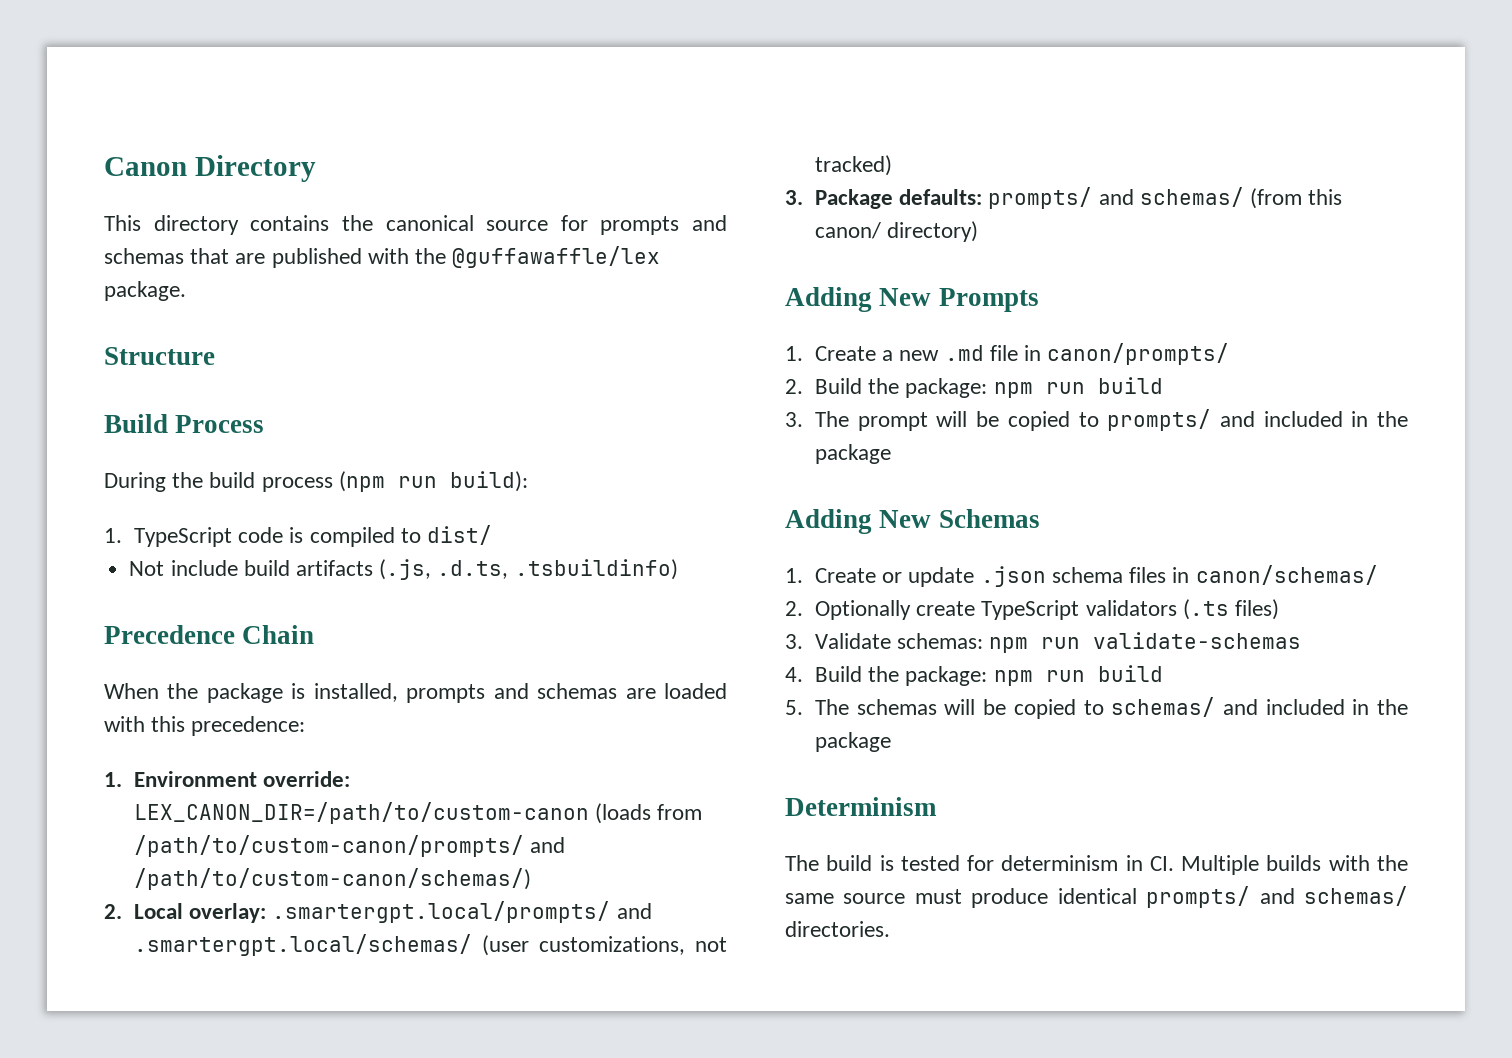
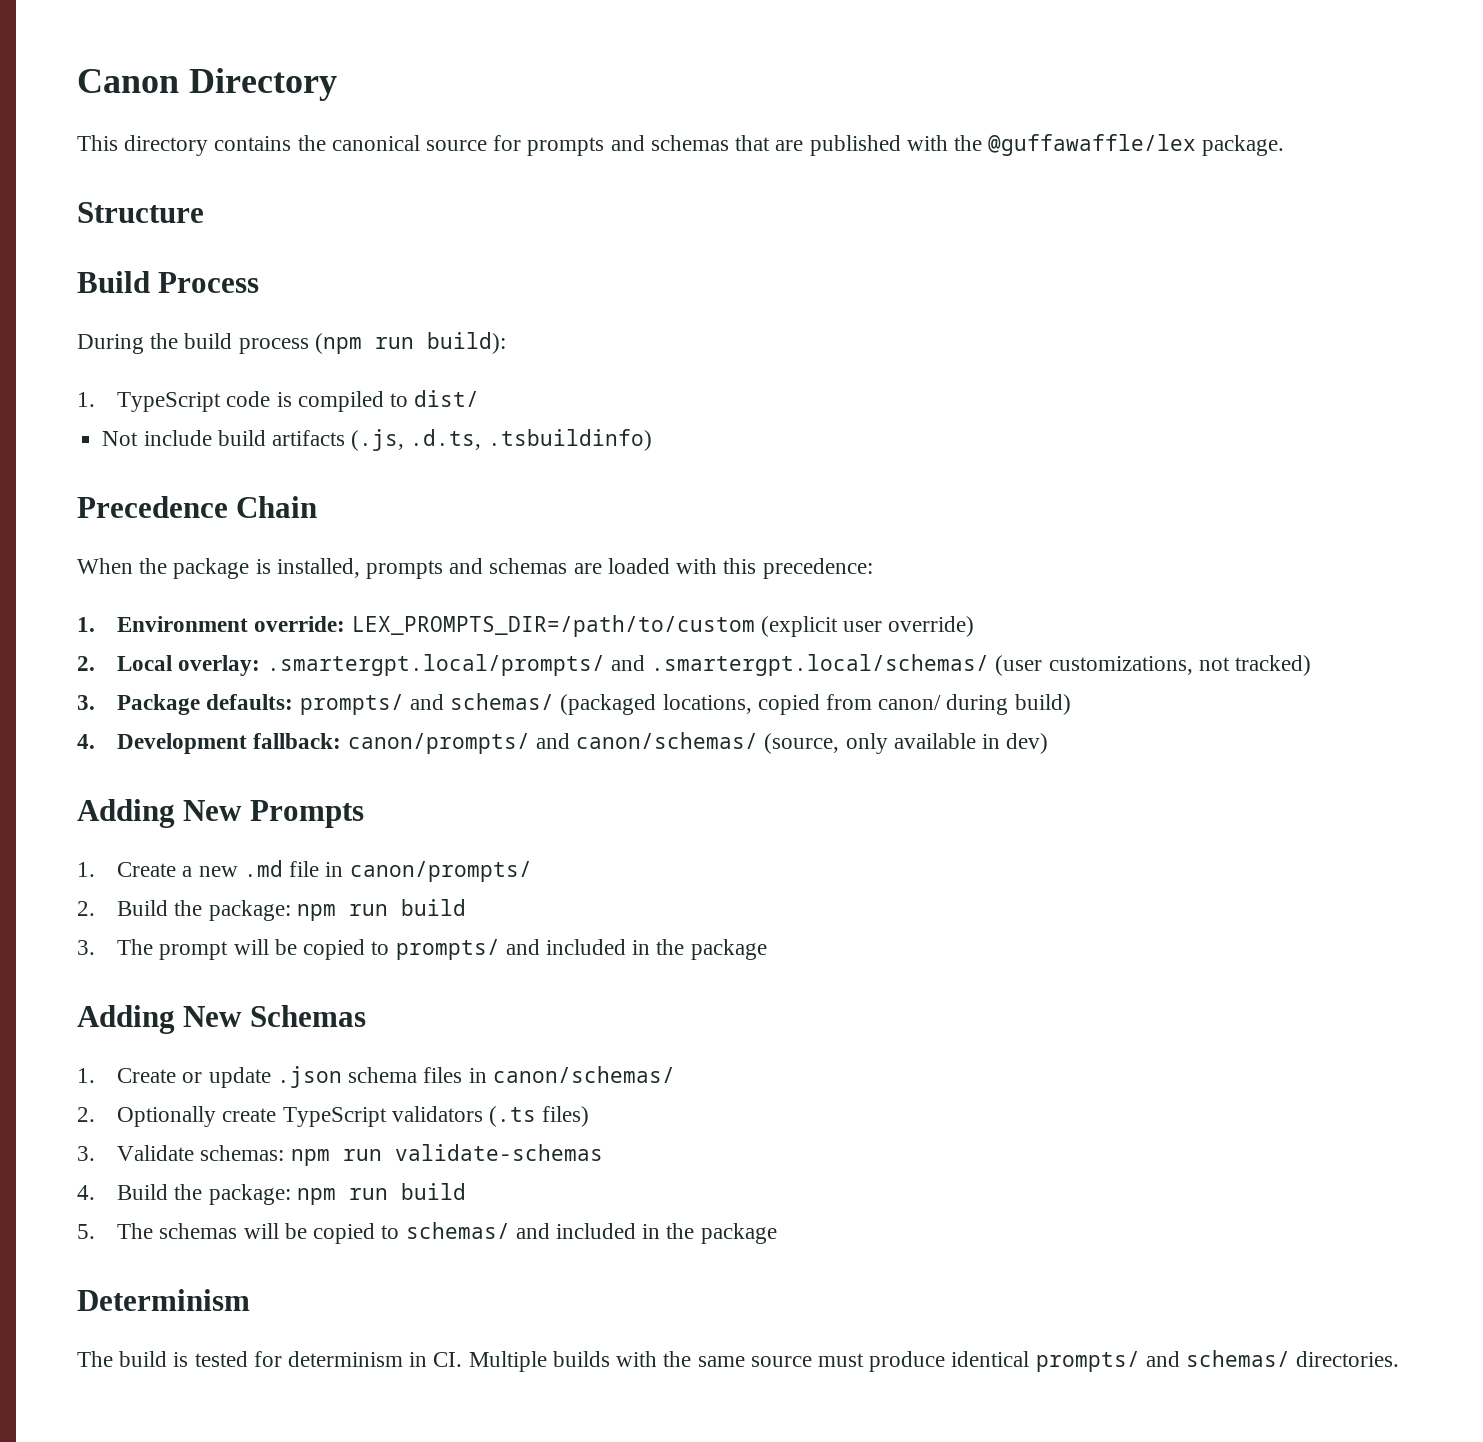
[134,802,703,824] [134,835,566,857] [134,868,532,890] LEX_CANON_DIR=/path/to/custom-canon (loads from /path/to/custom-canon/prompts/ and /path/to/custom-canon/schemas/) -> [351,615,975,637] LEX_PROMPTS_DIR=/path/to/custom (explicit user override)
[1250,188,1343,209] [815,221,979,242] (from this canon/ directory) -> [560,694,1071,715] [77,732,1049,754] (packaged locations, copied from canon/ during build) // 4. Development fallback: canon/prompts/ and canon/schemas/ (source, only available in dev)

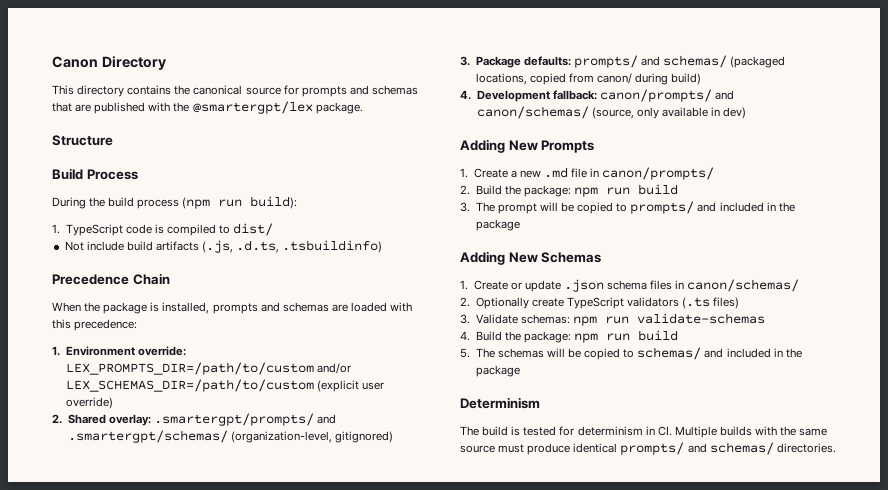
[988,134,1197,156] @guffawaffle/lex -> [192,101,313,114] @smartergpt/lex
(755, 626) none -> [316,363,351,374] [65,379,314,392] and/or LEX_SCHEMAS_DIR=/path/to/custom
[117,654,1311,676] Local overlay: .smartergpt.local/prompts/ and .smartergpt.local/schemas/ (user customizations, not tracked) -> [67,413,337,426] [67,430,393,443] Shared overlay: .smartergpt/prompts/ and .smartergpt/schemas/ (organization-level, gitignored)

